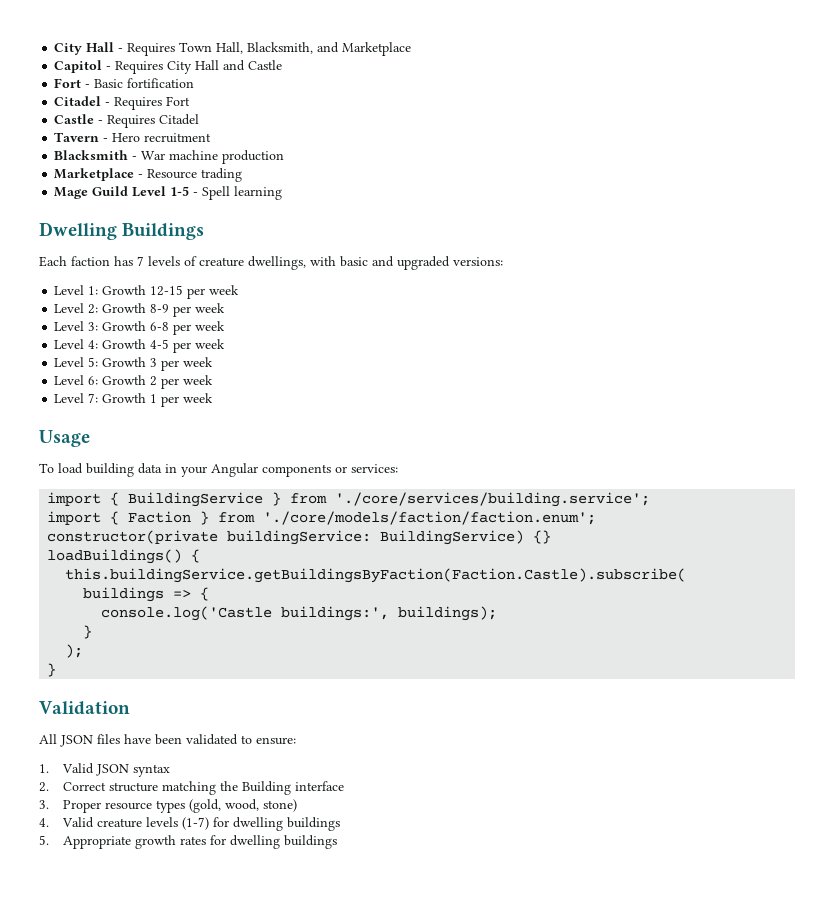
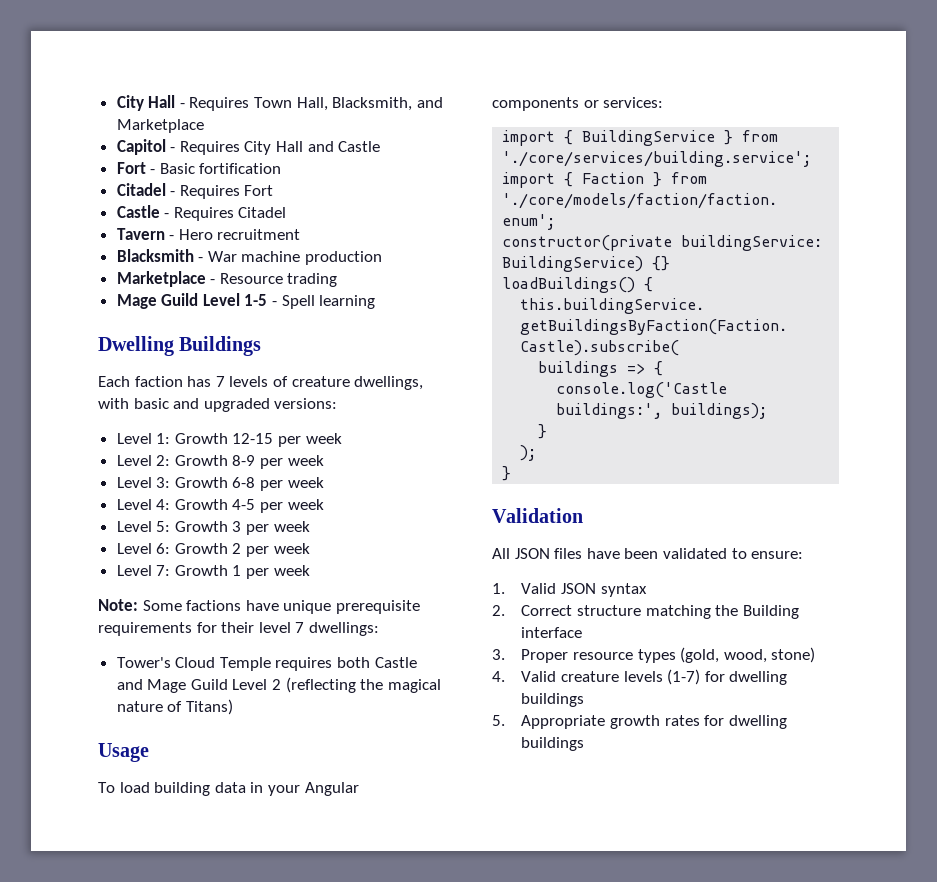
(214, 398) none -> [98,599,420,614] [98,622,379,636] [116,657,417,671] [116,677,441,693] [116,699,233,715] // Note: Some factions have unique prerequisite requirements for their level 7 dwellings: // Tower's Cloud Temple requires both Castle and Mage Guild Level 2 (reflecting the magical nature of Titans)

